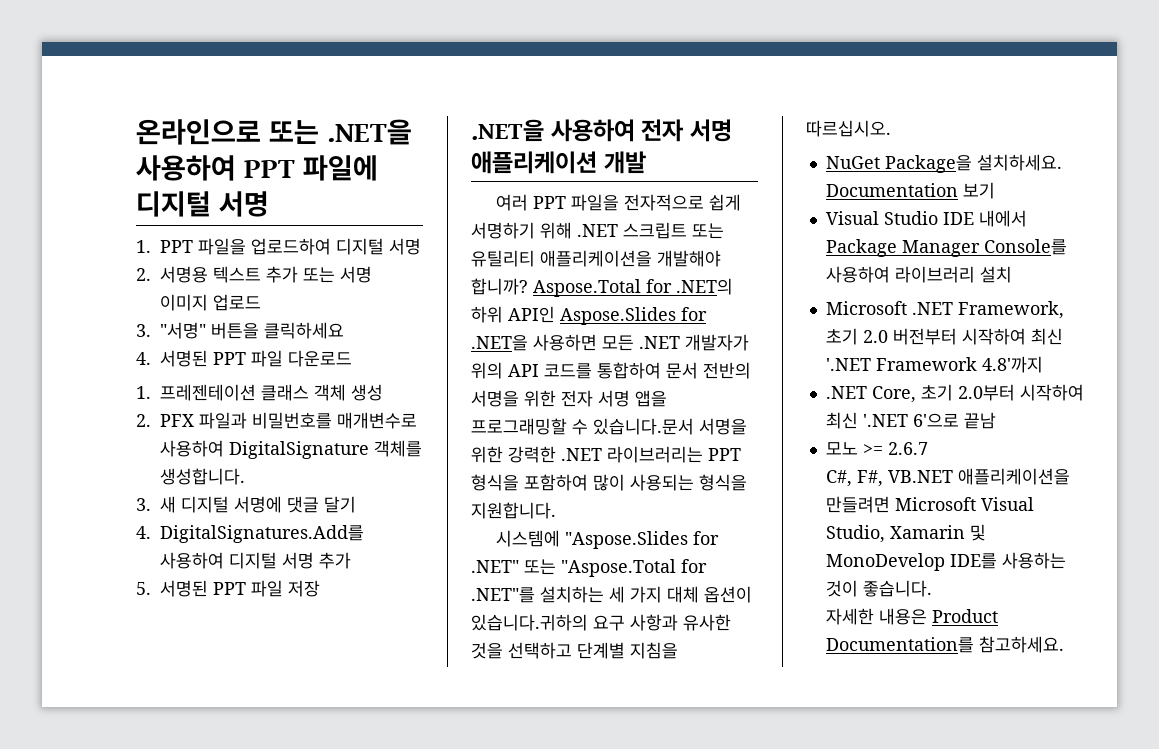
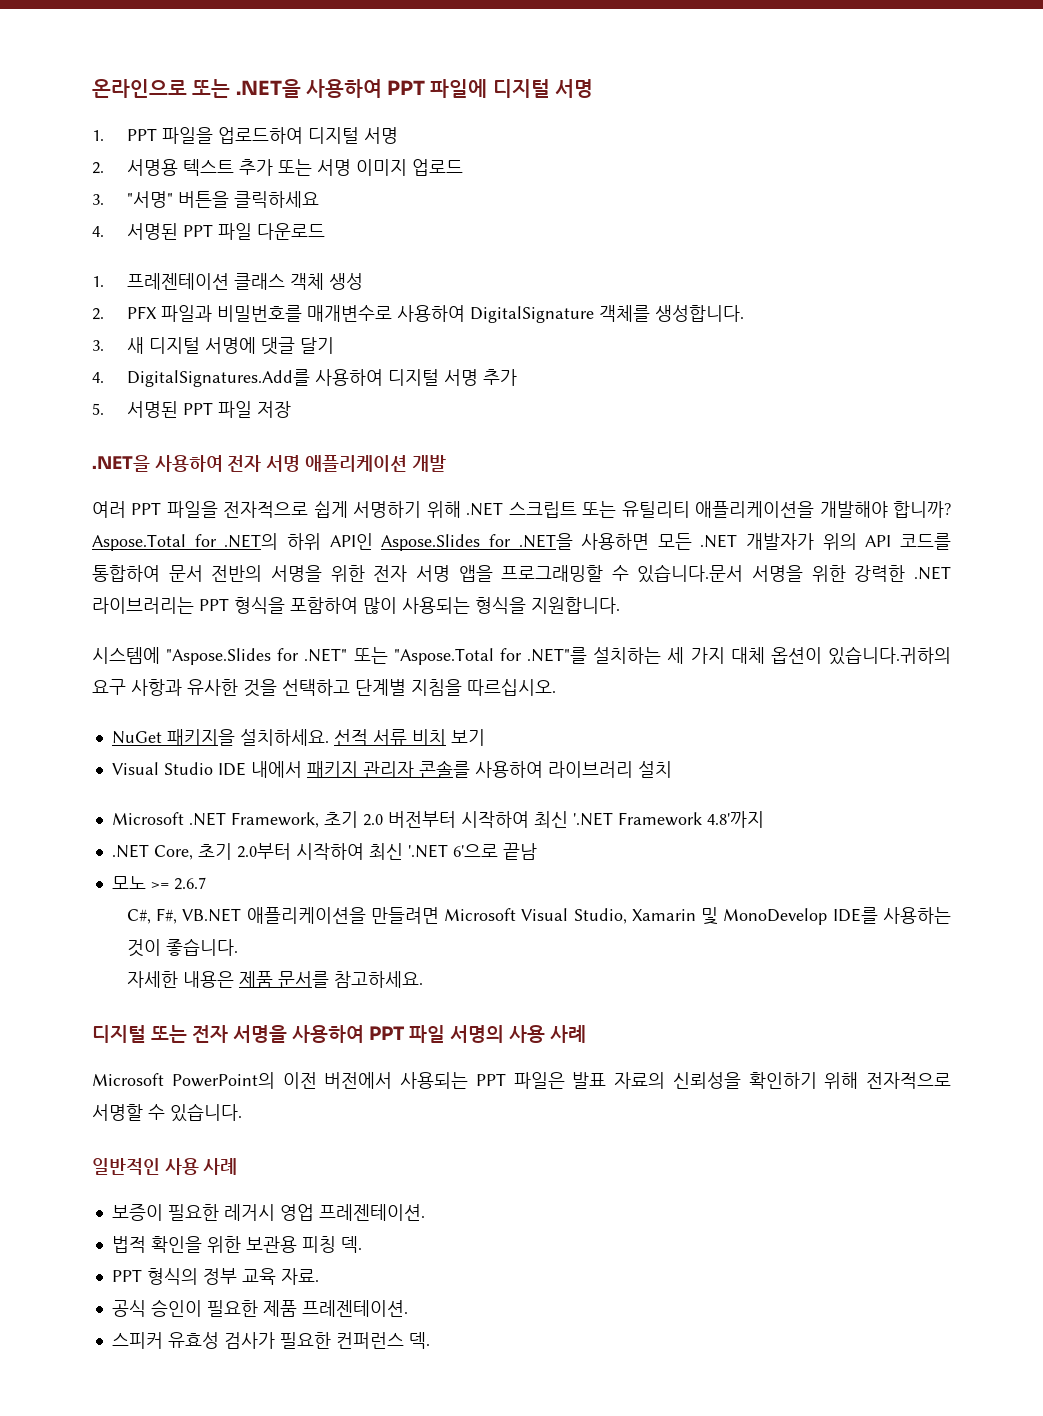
[884,154,1062,173] [825,183,958,197] Package을 설치하세요. Documentation -> [166,729,446,746] 패키지을 설치하세요. 선적 서류 비치
[825,239,1067,257] Package Manager Console를 -> [306,760,470,778] 패키지 관리자 콘솔를
[931,609,998,623] [825,637,974,653] Product Documentation를 -> [238,971,329,988] 제품 문서를
(1064, 644) none -> [92,1025,586,1043] [92,1072,951,1089] [92,1103,242,1122] [92,1158,238,1175] [111,1204,425,1221] [111,1236,362,1253] [111,1268,319,1285] [111,1299,408,1317] [111,1332,430,1349] // 디지털 또는 전자 서명을 사용하여 PPT 파일 서명의 사용 사례 // Microsoft PowerPoint의 이전 버전에서 사용되는 PPT 파일은 발표 자료의 신뢰성을 확인하기 위해 전자적으로 서명할 수 있습니다. // 일반적인 사용 사례 // 보증이 필요한 레거시 영업 프레젠테이션. // 법적 확인을 위한 보관용 피칭 덱. // PPT 형식의 정부 교육 자료. // 공식 승인이 필요한 제품 프레젠테이션. // 스피커 유효성 검사가 필요한 컨퍼런스 덱.

